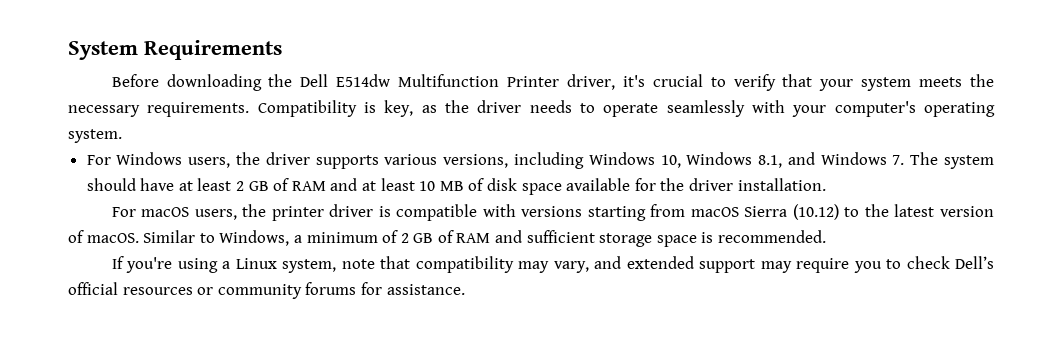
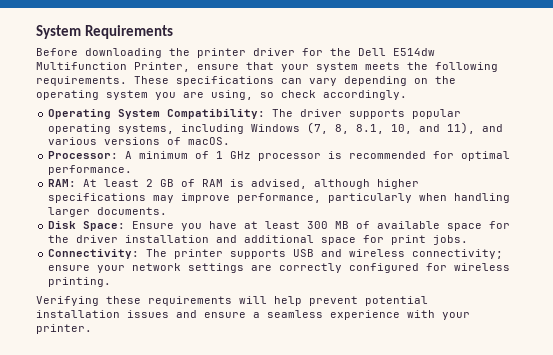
[300,74,776,91] Dell E514dw Multifunction Printer driver, it's crucial to verify -> [197,48,435,58] [36,62,239,72] printer driver for the Dell E514dw Multifunction Printer, ensure
[68,100,995,117] [68,129,122,143] [86,152,994,169] [86,178,193,191] necessary requirements. Compatibility is key, as the driver needs to operate seamlessly with your computer's operating system. // For Windows users, the driver supports various versions, including Windows 10, Windows 8.1, and Windows 7. The system should have at -> [435,62,498,72] [36,76,456,86] [36,90,407,100] [48,109,462,119] [48,122,504,134] [48,137,231,145] [48,151,511,161] [48,165,133,175] [48,179,98,187] following requirements. These specifications can vary depending on the operating system you are using, so check accordingly. // Operating System Compatibility: The driver supports popular operating systems, including Windows (7, 8, 8.1, 10, and 11), and various versions of macOS. // Processor: A minimum of 1 GHz processor is recommended for optimal performance. // RAM: At
[330,178,436,191] and at least 10 -> [230,179,420,189] [48,193,511,203] [48,207,168,217] [48,221,329,231] is advised, although higher specifications may improve performance, particularly when handling larger documents. // Disk Space: Ensure you have at least 300
[486,178,826,195] [111,204,994,221] [68,230,827,247] [111,256,995,273] [68,282,465,299] disk space available for the driver installation. // For macOS users, the printer driver is compatible with versions starting from macOS Sierra (10.12) to the latest version of macOS. Similar to Windows, a minimum of 2 GB of RAM and sufficient storage space is recommended. // If you're using a Linux system, note that compatibility may vary, and extended support may require you to check Dell’s official resources or community forums for assistance. -> [377,221,511,231] [48,235,469,245] [48,249,504,259] [48,263,511,273] [48,277,112,287] [36,296,428,306] [36,310,470,320] [36,324,92,334] available space for the driver installation and additional space for print jobs. // Connectivity: The printer supports USB and wireless connectivity; ensure your network settings are correctly configured for wireless printing. // Verifying these requirements will help prevent potential installation issues and ensure a seamless experience with your printer.

